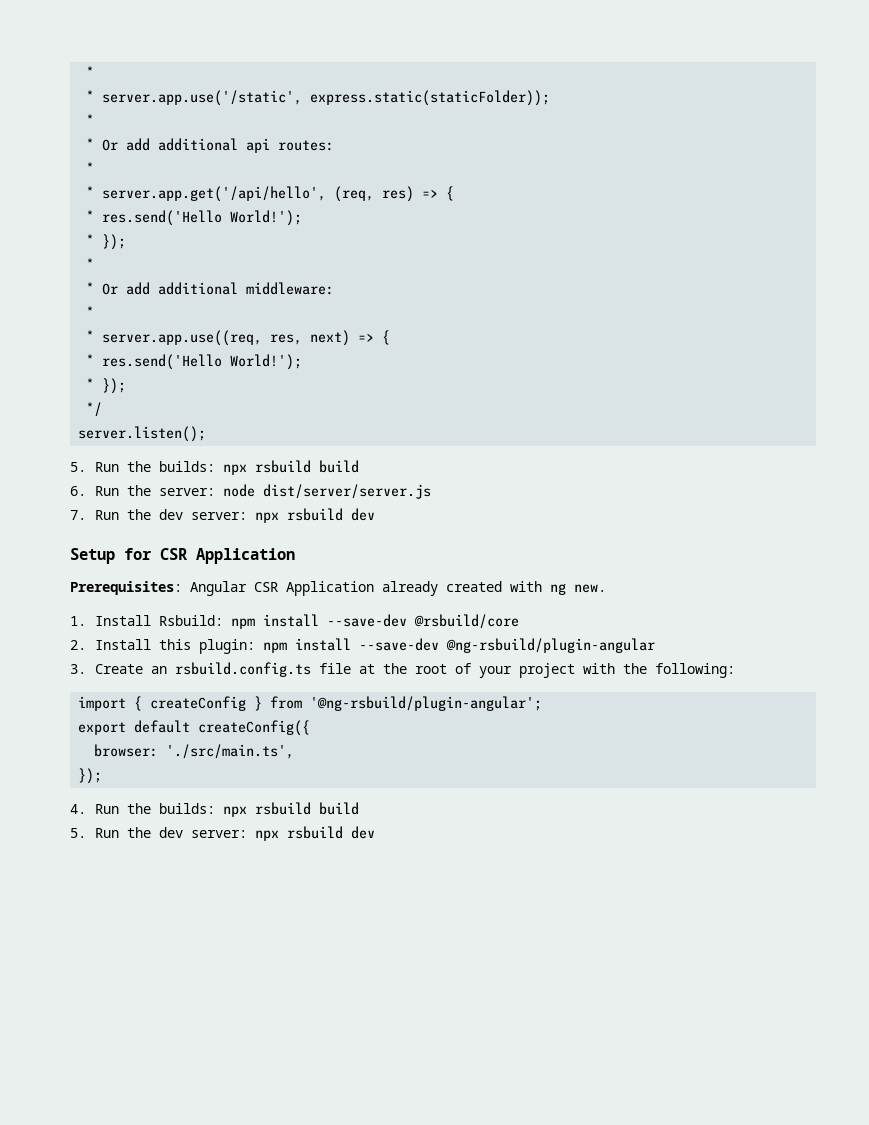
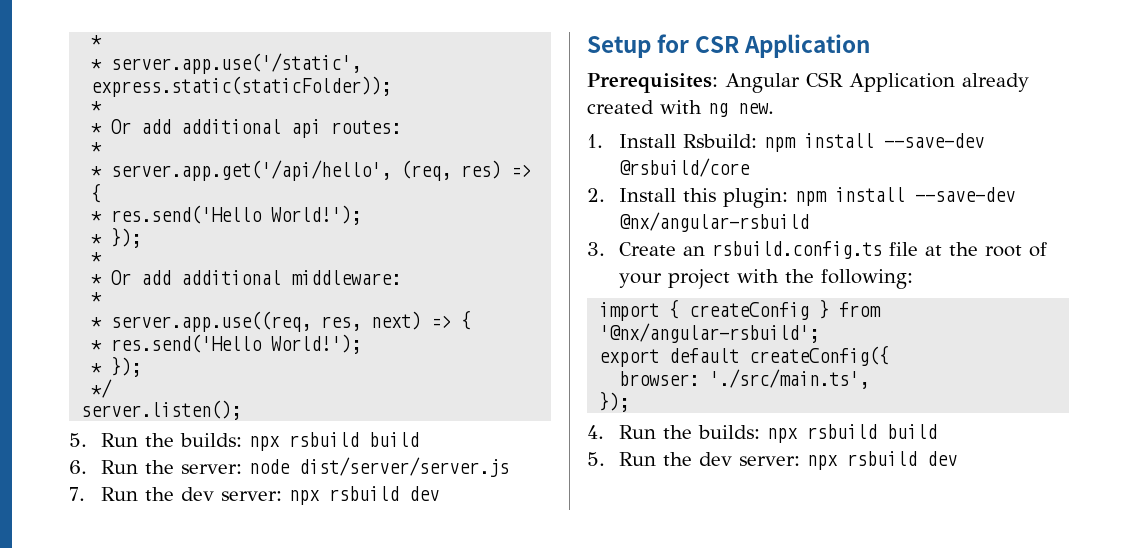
[446,638,656,653] @ng-rsbuild/plugin-angular -> [618,212,809,232] @nx/angular-rsbuild
[310,696,543,711] '@ng-rsbuild/plugin-angular'; -> [599,323,820,343] '@nx/angular-rsbuild';

